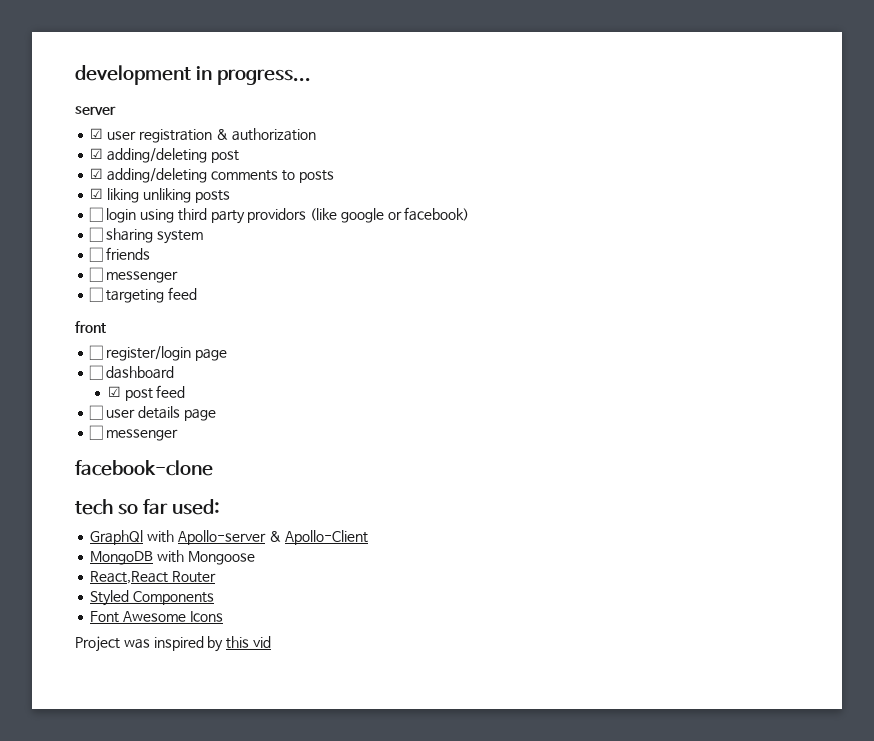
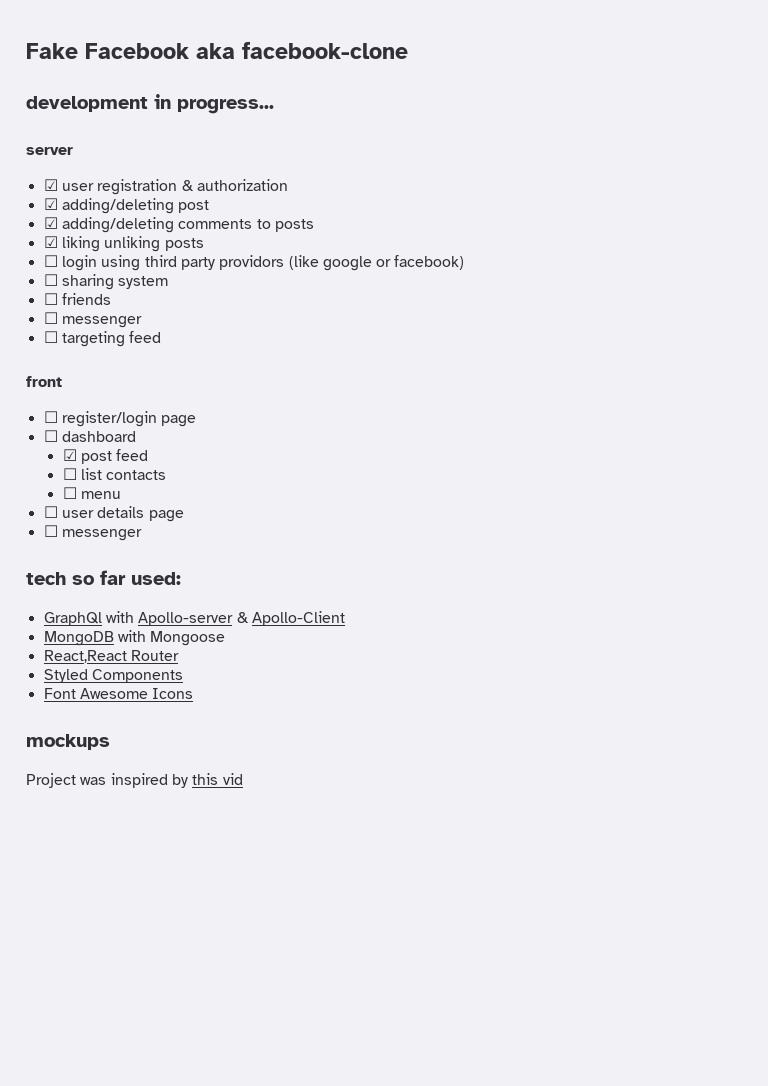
(75, 75) none -> [26,42,408,59] Fake Facebook aka facebook-clone //
(186, 391) none -> [62,468,167,480] [62,487,122,499] // ☐ list contacts // ☐ menu
[75,460,213,476] // facebook-clone -> (142, 535) none
(223, 616) none -> [26,734,110,750] // mockups

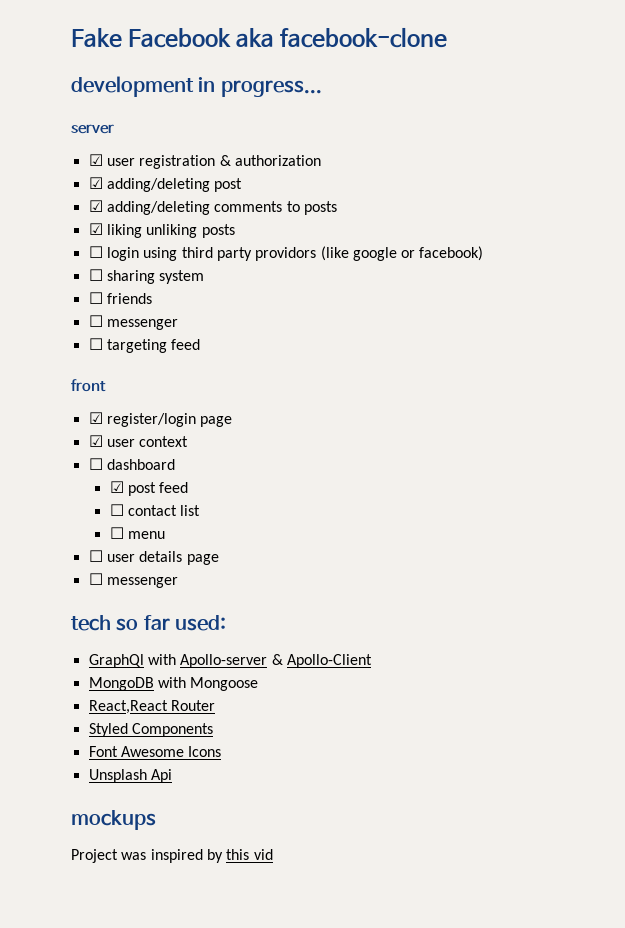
[43,411,58,423] ☐ -> [88,412,103,424] ☑
(197, 421) none -> [88,435,189,447] // ☑ user context
(77, 474) none -> [127,505,177,516] contact
[106,470,167,480] contacts -> (201, 510) none
(194, 693) none -> [88,769,172,783] // Unsplash Api

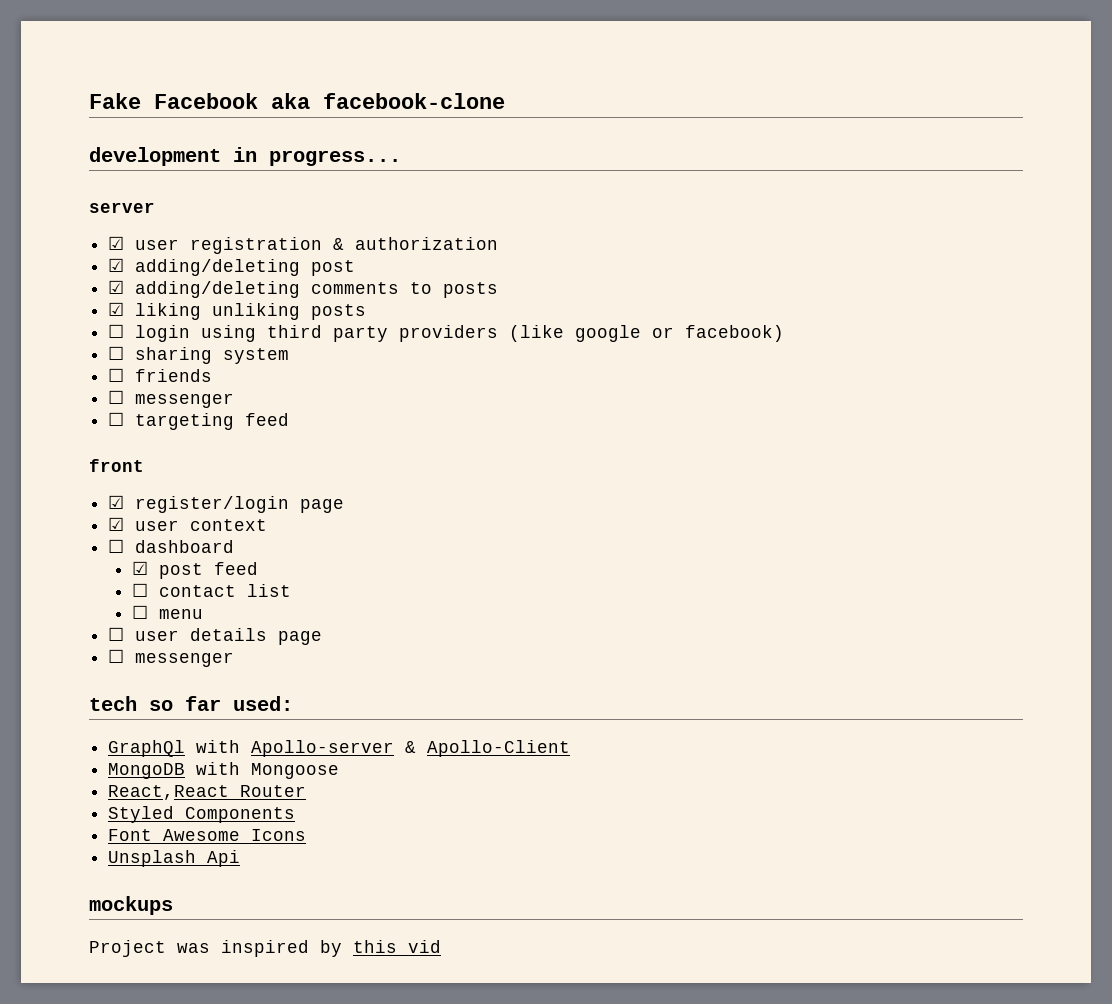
[255,247,317,261] providors -> [399,325,499,342] providers

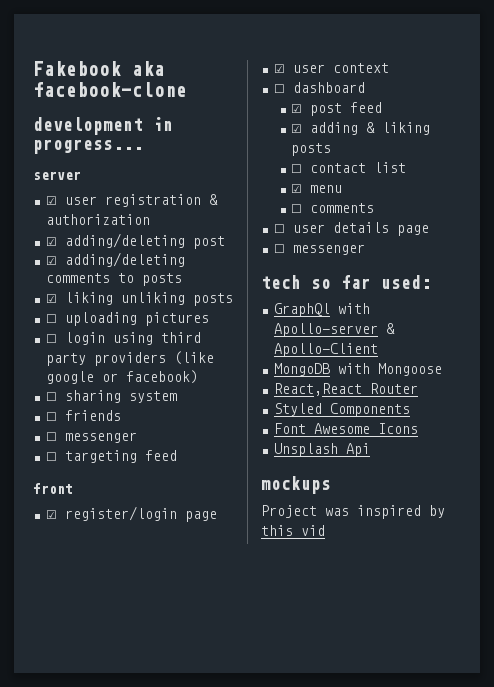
[89,93,258,109] Fake Facebook -> [33,61,121,76] Fakebook
(367, 312) none -> [45,312,209,326] // ☐ uploading pictures
(259, 568) none -> [291,122,431,135] [291,143,332,156] // ☑ adding & liking posts
[132,605,204,619] // ☐ menu -> [291,184,343,193] [291,203,375,213] // ☑ menu // ☐ comments

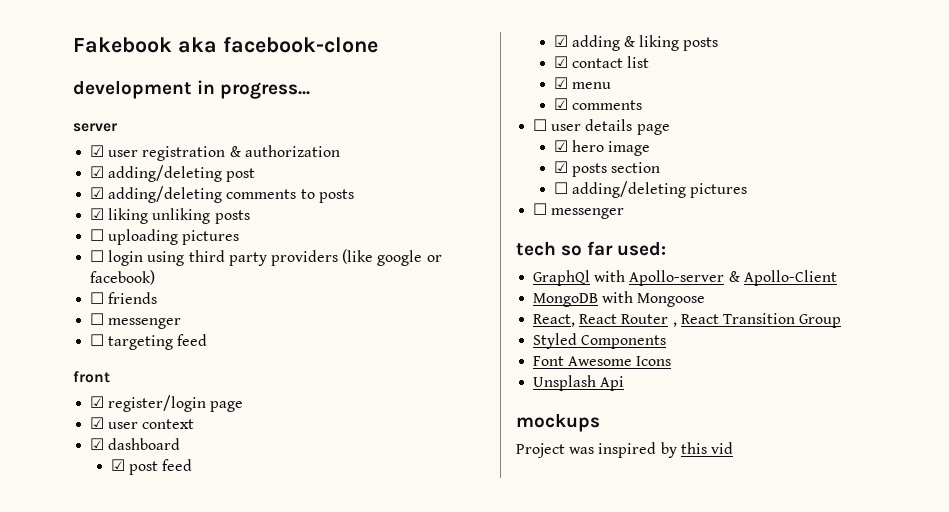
[45,390,177,403] // ☐ sharing system -> (156, 277) none
[273,84,285,93] ☐ -> [90,438,105,450] ☑
[291,164,303,173] ☐ -> [553,56,568,68] ☑
[291,204,303,213] ☐ -> [553,98,568,110] ☑
(429, 230) none -> [553,140,650,156] [553,161,660,177] [553,181,747,198] // ☑ hero image // ☑ posts section // ☐ adding/deleting pictures
[273,383,362,396] React,React -> [533,314,618,327] React, React
(418, 388) none -> [672,313,842,328] , React Transition Group

